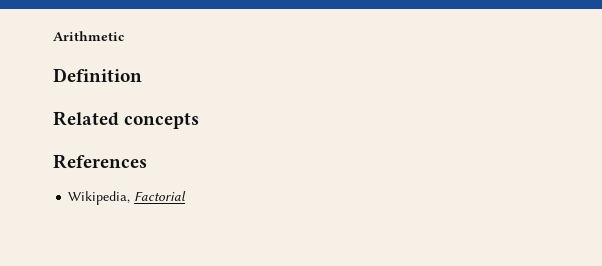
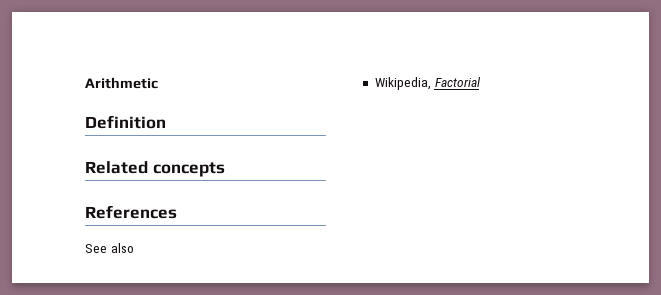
(147, 161) none -> [85,243,134,253] // See also

